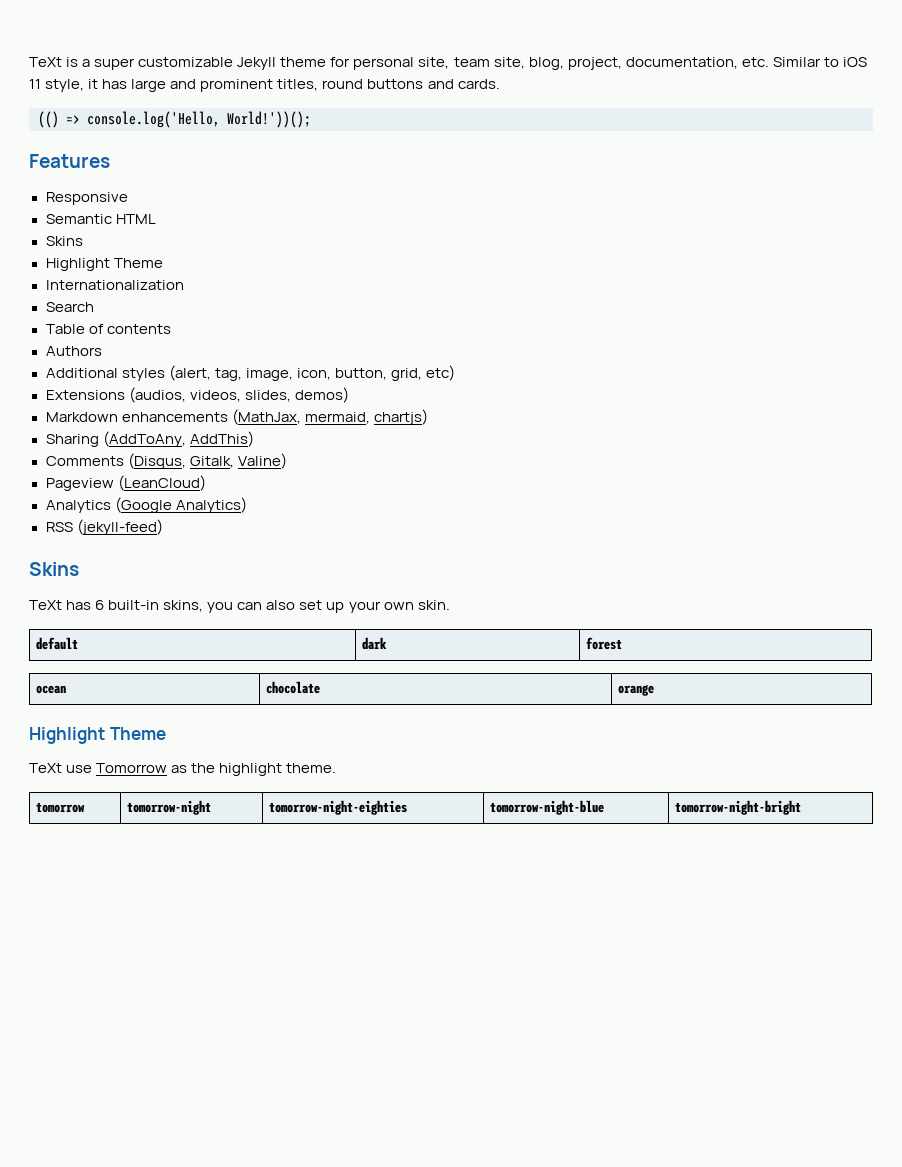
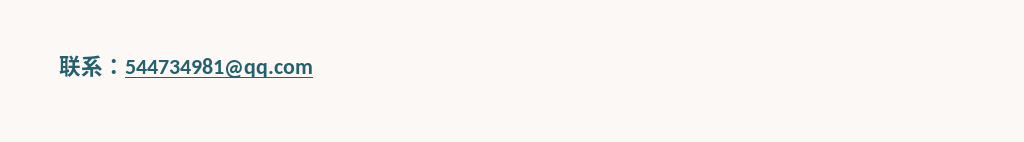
[29,57,867,70] [29,79,500,92] [38,111,311,128] [29,154,110,168] [45,192,128,205] [45,214,156,224] [45,236,83,246] [45,258,163,271] [45,280,184,290] [45,302,94,312] [45,324,171,334] [45,346,102,356] [45,365,455,381] [45,387,349,403] [45,409,428,425] [45,431,254,447] [45,453,287,469] [45,475,206,491] [45,497,247,513] [45,519,163,535] [29,562,79,576] [29,600,450,613] [36,637,79,650] [362,637,388,650] [586,637,623,650] [36,685,67,694] [266,681,321,694] [618,684,655,696] [29,727,166,744] [29,763,337,776] [36,802,86,813] [127,800,212,815] [269,800,408,815] [490,800,605,815] [675,800,802,815] TeXt is a super customizable Jekyll theme for personal site, team site, blog, project, documentation, etc. Similar to iOS 11 style, it has large and prominent titles, round buttons and cards. // (() => console.log('Hello, World!'))(); // Features // Responsive // Semantic HTML // Skins // Highlight Theme // Internationalization // Search // Table of contents // Authors // Additional styles (alert, tag, image, icon, button, grid, etc) // Extensions (audios, videos, slides, demos) // Markdown enhancements (MathJax, mermaid, chartjs) // Sharing (AddToAny, AddThis) // Comments (Disqus, Gitalk, Valine) // Pageview (LeanCloud) // Analytics (Google Analytics) // RSS (jekyll-feed) // Skins // TeXt has 6 built-in skins, you can also set up your own skin. // default | dark | forest // ocean | chocolate | orange // Highlight Theme // TeXt use Tomorrow as the highlight theme. // tomorrow | tomorrow-night | tomorrow-night-eighties | tomorrow-night-blue | tomorrow-night-bright -> [59,55,313,79] 联系：544734981@qq.com

